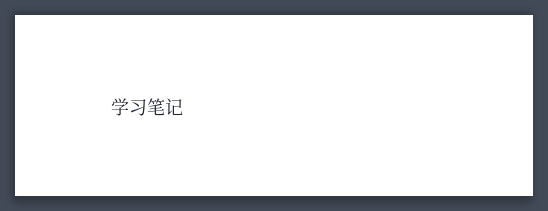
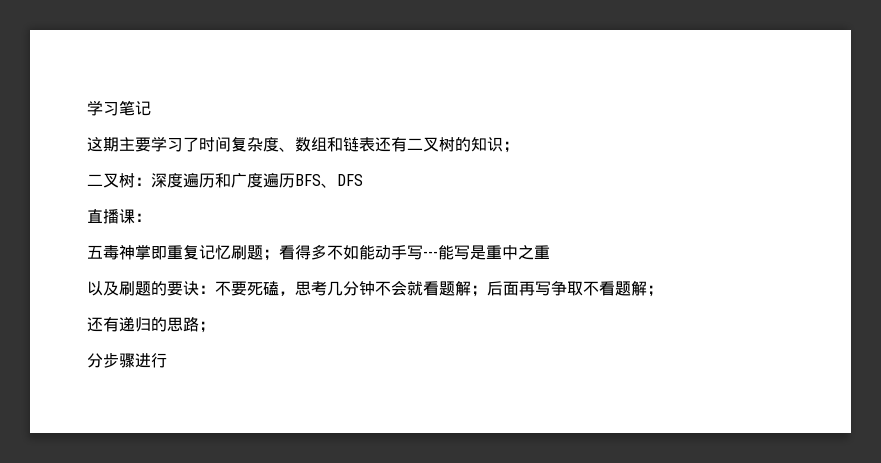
(183, 107) none -> [87,136,519,153] [87,173,363,188] [87,209,151,224] [87,244,550,261] [87,280,663,297] [87,317,215,333] [87,353,167,368] // 这期主要学习了时间复杂度、数组和链表还有二叉树的知识； // 二叉树：深度遍历和广度遍历BFS、DFS // 直播课： // 五毒神掌即重复记忆刷题；看得多不如能动手写---能写是重中之重 // 以及刷题的要诀：不要死磕，思考几分钟不会就看题解；后面再写争取不看题解； // 还有递归的思路； // 分步骤进行

